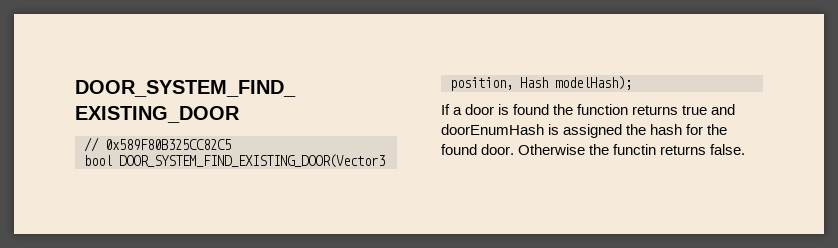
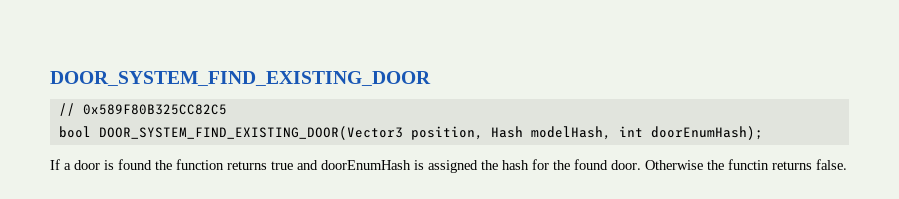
[555,76,632,90] modelHash); -> [530,126,763,140] modelHash, int doorEnumHash);

